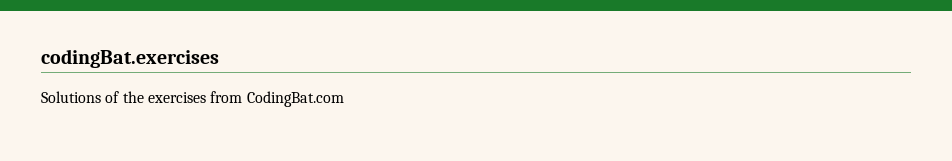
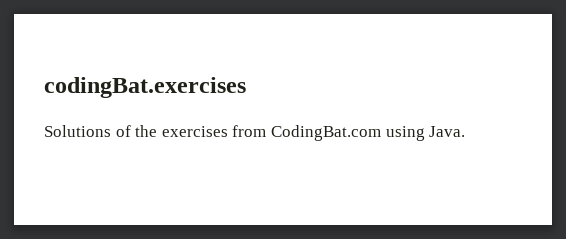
(344, 99) none -> [385,126,466,141] using Java.

